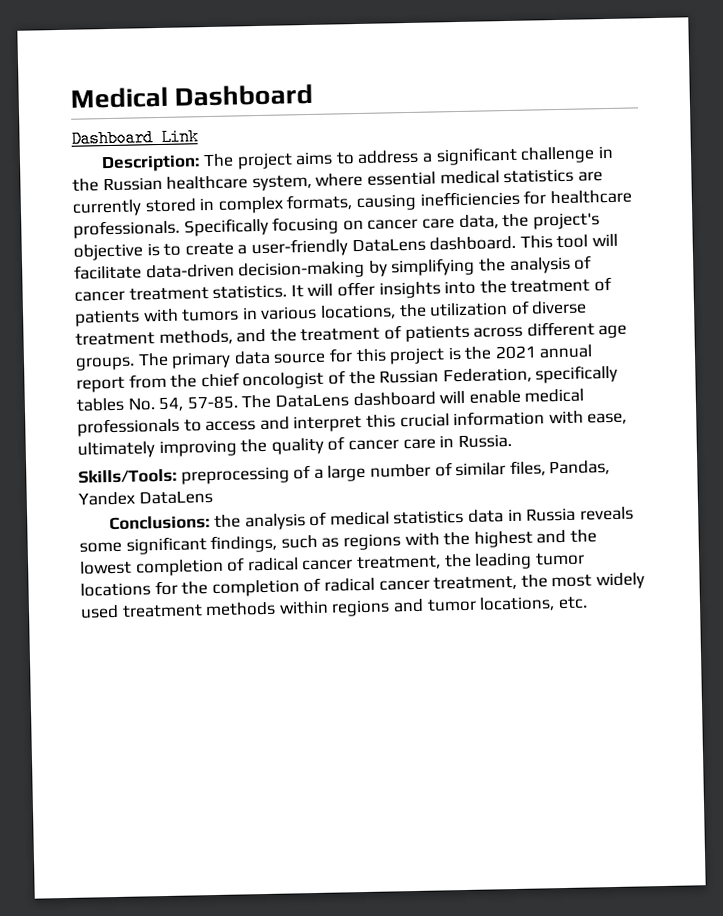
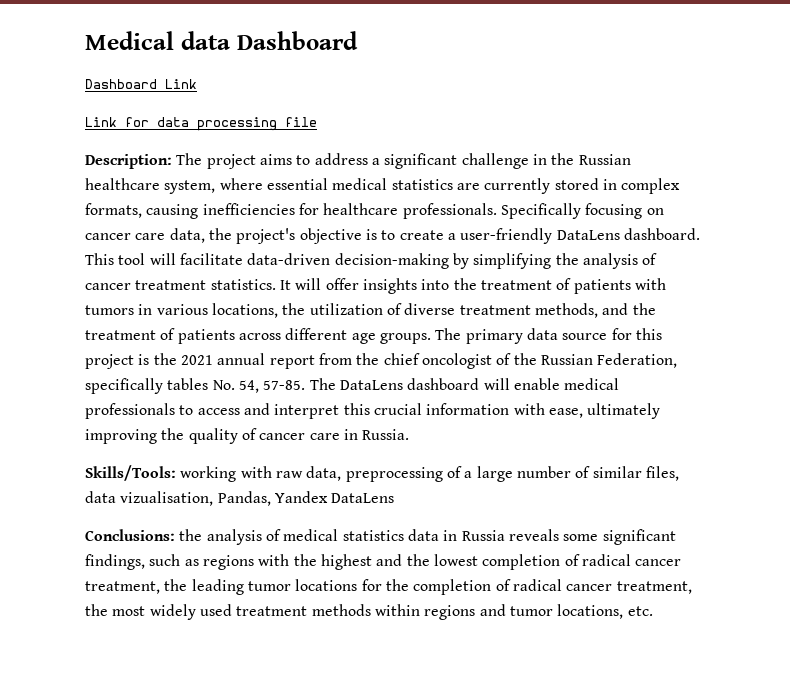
(168, 97) none -> [180,31,230,50] data
(199, 137) none -> [85,117,317,131] // Link for data processing file
(177, 476) none -> [180,466,342,482] working with raw data,
(546, 468) none -> [85,491,214,506] data vizualisation,

